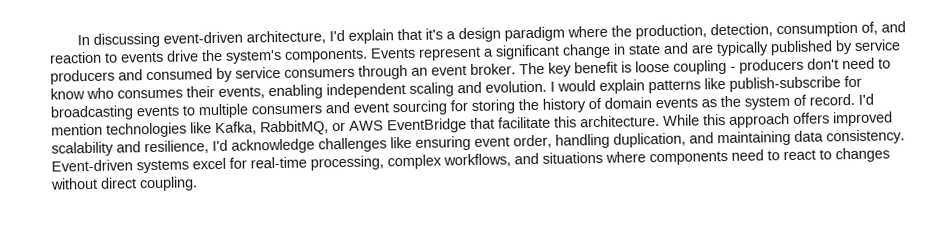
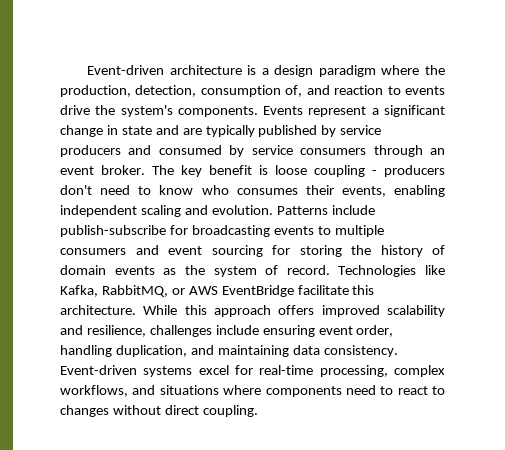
[76,28,443,48] In discussing event-driven architecture, I'd explain that it's -> [87,65,257,75] Event-driven architecture is
[550,77,726,94] I would explain patterns like -> [276,205,375,215] Patterns include
[858,93,874,105] [51,122,187,138] I'd mention technologies -> [338,265,417,277] Technologies
[470,117,495,130] that -> (294, 291) none
[212,136,412,154] I'd acknowledge challenges like -> [149,325,259,337] challenges include

